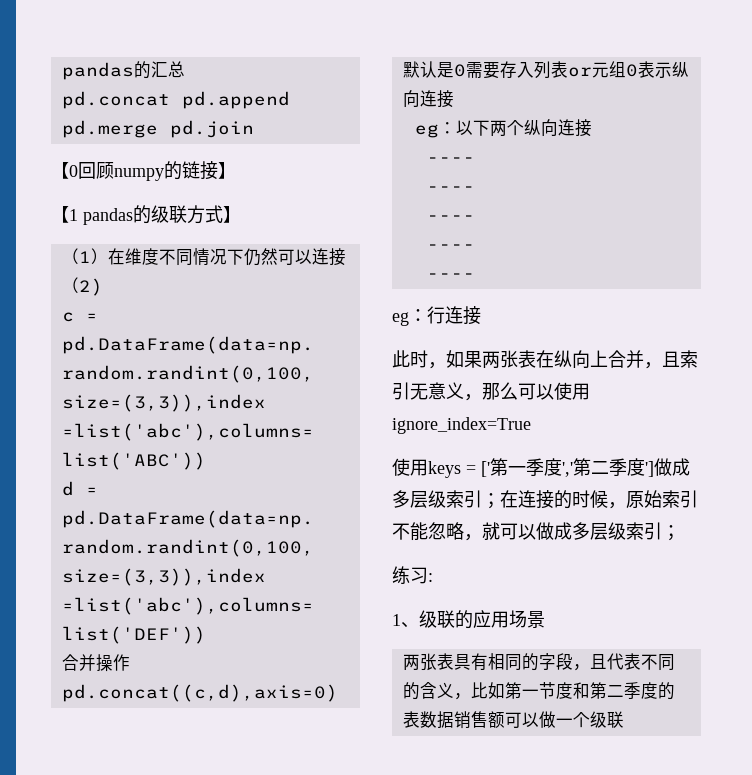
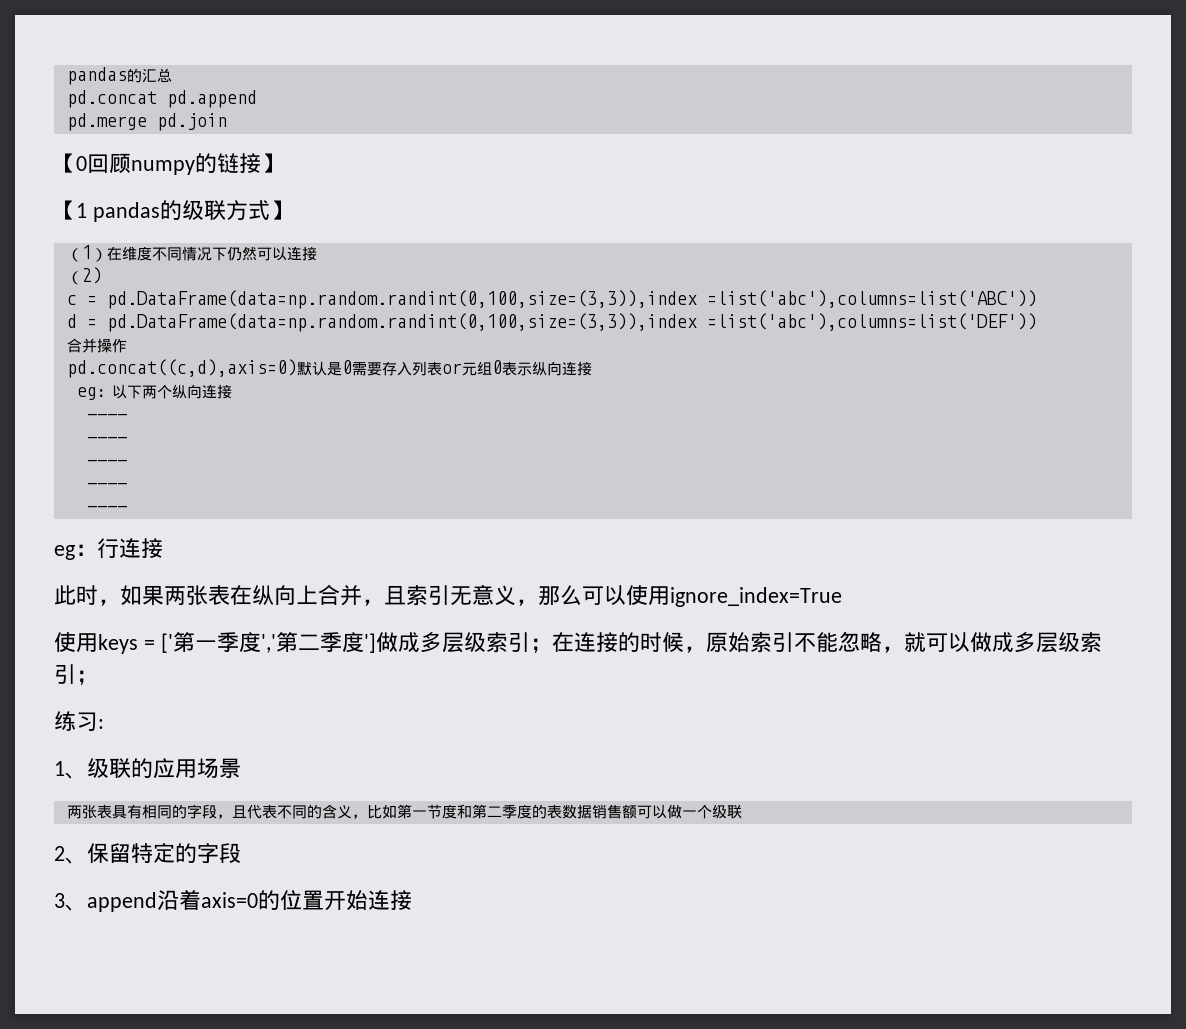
(624, 719) none -> [54,843,241,864] [54,890,412,912] // 2、保留特定的字段 // 3、append沿着axis=0的位置开始连接

